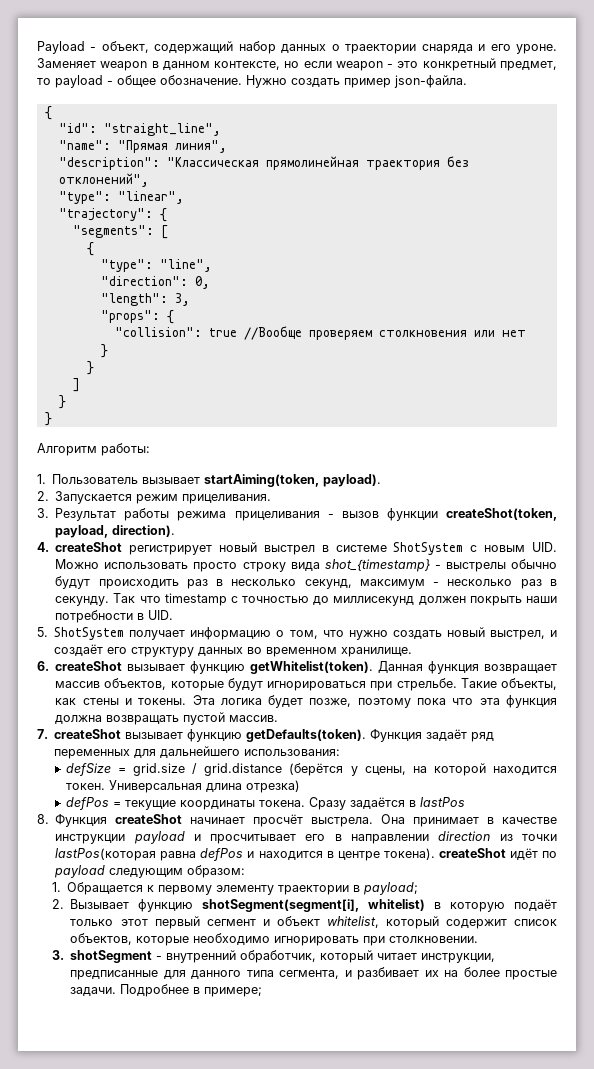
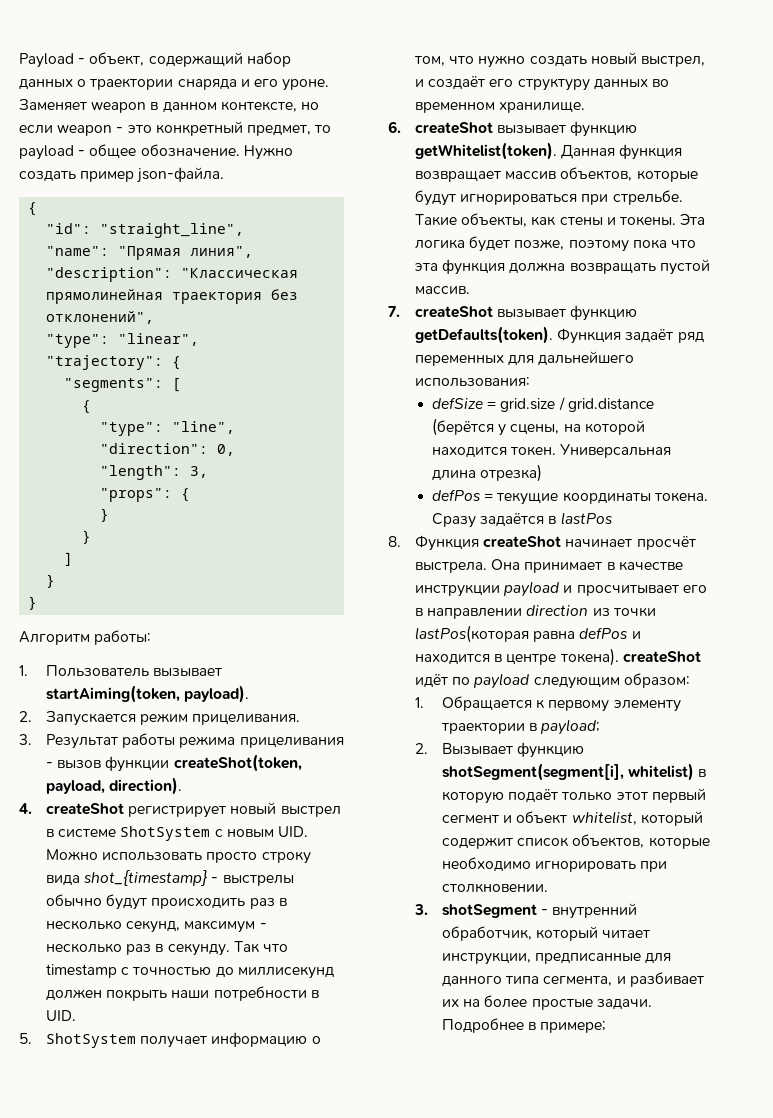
[114,326,526,340] // "collision": true //Вообще проверяем столкновения или нет -> (191, 495) none

